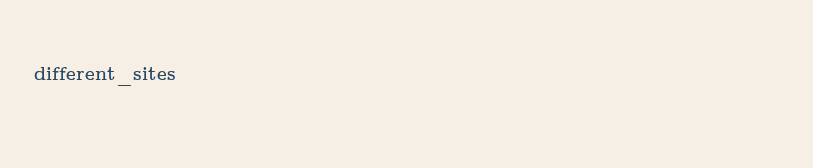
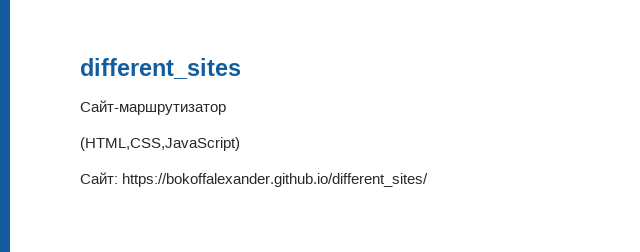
(176, 76) none -> [80,100,226,115] [80,137,240,151] [80,172,429,187] // Сайт-маршрутизатор // (HTML,CSS,JavaScript) // Сайт: https://bokoffalexander.github.io/different_sites/

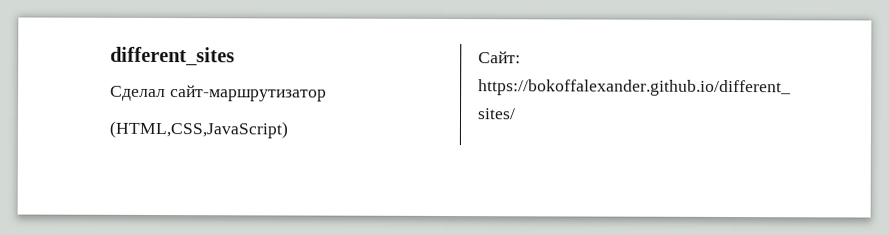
[80,100,226,115] Сайт-маршрутизатор -> [110,85,327,102] Сделал сайт-маршрутизатор

